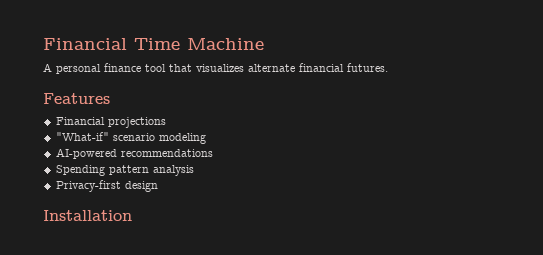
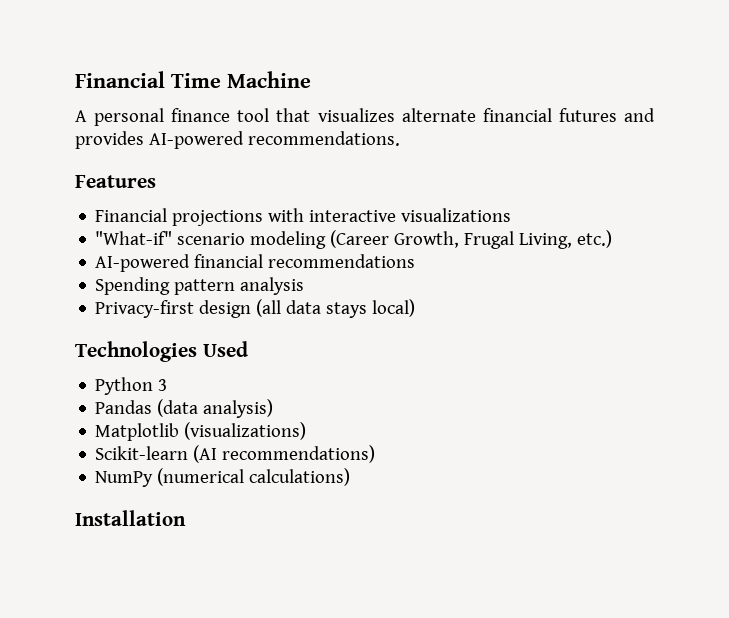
[347,63,388,72] futures. -> [558,108,655,122] [75,131,400,149] futures and provides AI-powered recommendations.
(166, 122) none -> [268,208,512,222] with interactive visualizations
[55,148,117,159] // AI-powered -> [330,230,613,249] [95,254,264,272] (Career Growth, Frugal Living, etc.) // AI-powered financial
(158, 186) none -> [256,299,416,318] [75,341,248,362] [95,377,168,395] [95,399,274,418] [95,422,307,441] [95,445,376,463] [95,468,351,487] (all data stays local) // Technologies Used // Python 3 // Pandas (data analysis) // Matplotlib (visualizations) // Scikit-learn (AI recommendations) // NumPy (numerical calculations)

